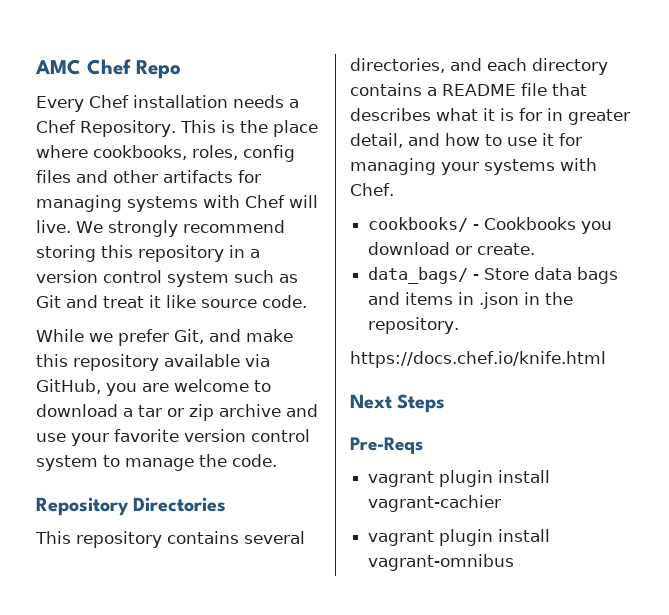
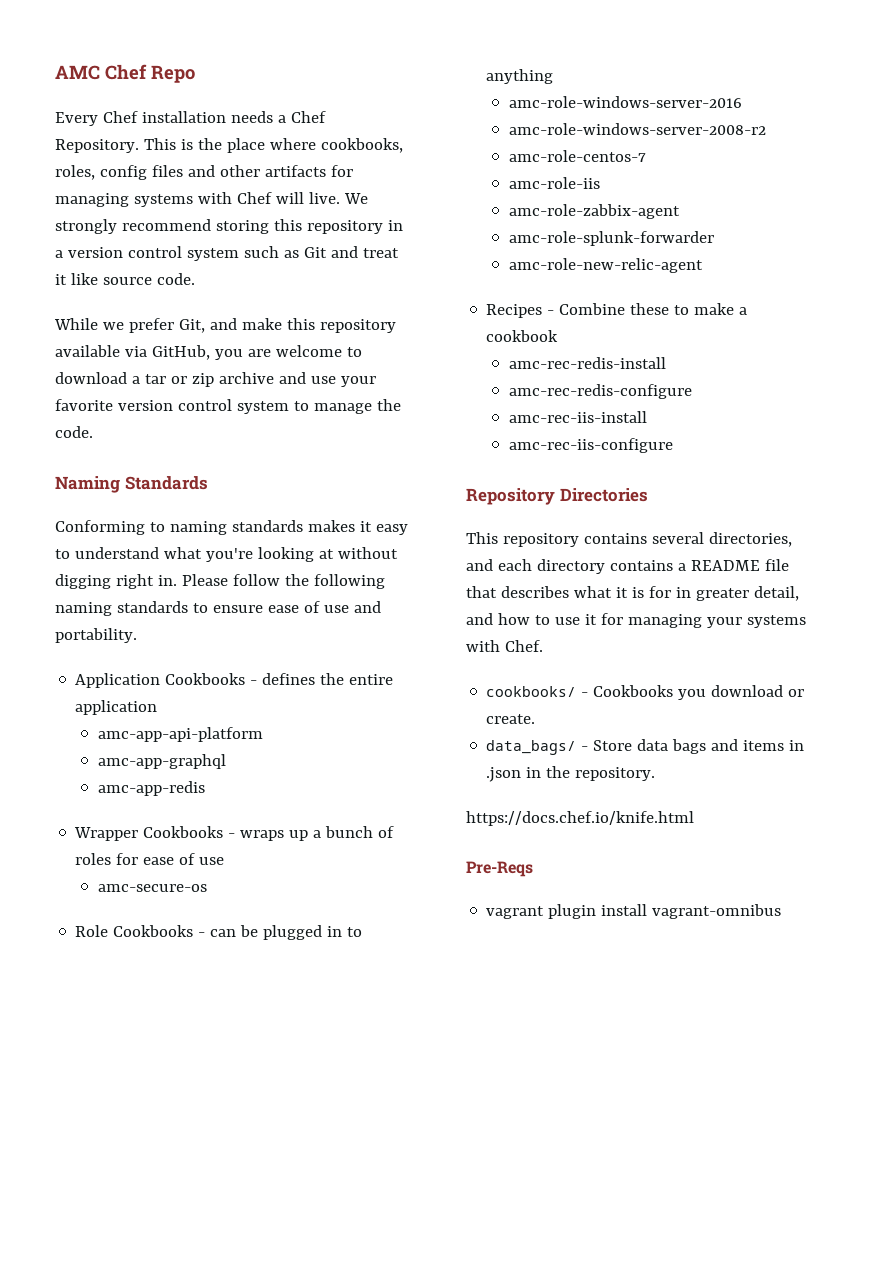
(277, 460) none -> [55,476,208,493] [55,520,408,535] [55,547,398,562] [55,574,385,589] [55,601,381,616] [55,628,137,643] [75,673,394,688] [75,700,158,715] [98,727,264,742] [98,754,227,769] [98,781,206,796] [74,826,395,841] [75,853,225,865] [98,884,208,892] [75,925,363,940] [486,69,554,84] [509,96,743,108] [509,123,767,135] [509,150,647,162] [509,177,601,189] [509,204,681,219] [509,231,715,246] [509,258,704,273] [486,303,748,318] [486,330,559,342] [509,357,667,369] [509,384,693,399] [509,411,648,423] [509,438,674,453] // Naming Standards // Conforming to naming standards makes it easy to understand what you're looking at without digging right in. Please follow the following naming standards to ensure ease of use and portability. // Application Cookbooks - defines the entire application // amc-app-api-platform // amc-app-graphql // amc-app-redis // Wrapper Cookbooks - wraps up a bunch of roles for ease of use // amc-secure-os // Role Cookbooks - can be plugged in to anything // amc-role-windows-server-2016 // amc-role-windows-server-2008-r2 // amc-role-centos-7 // amc-role-iis // amc-role-zabbix-agent // amc-role-splunk-forwarder // amc-role-new-relic-agent // Recipes - Combine these to make a cookbook // amc-rec-redis-install // amc-rec-redis-configure // amc-rec-iis-install // amc-rec-iis-configure
[350,394,446,413] // Next Steps -> (694, 818) none
[368,470,551,487] [368,495,502,512] // vagrant plugin install vagrant-cachier -> (533, 869) none

